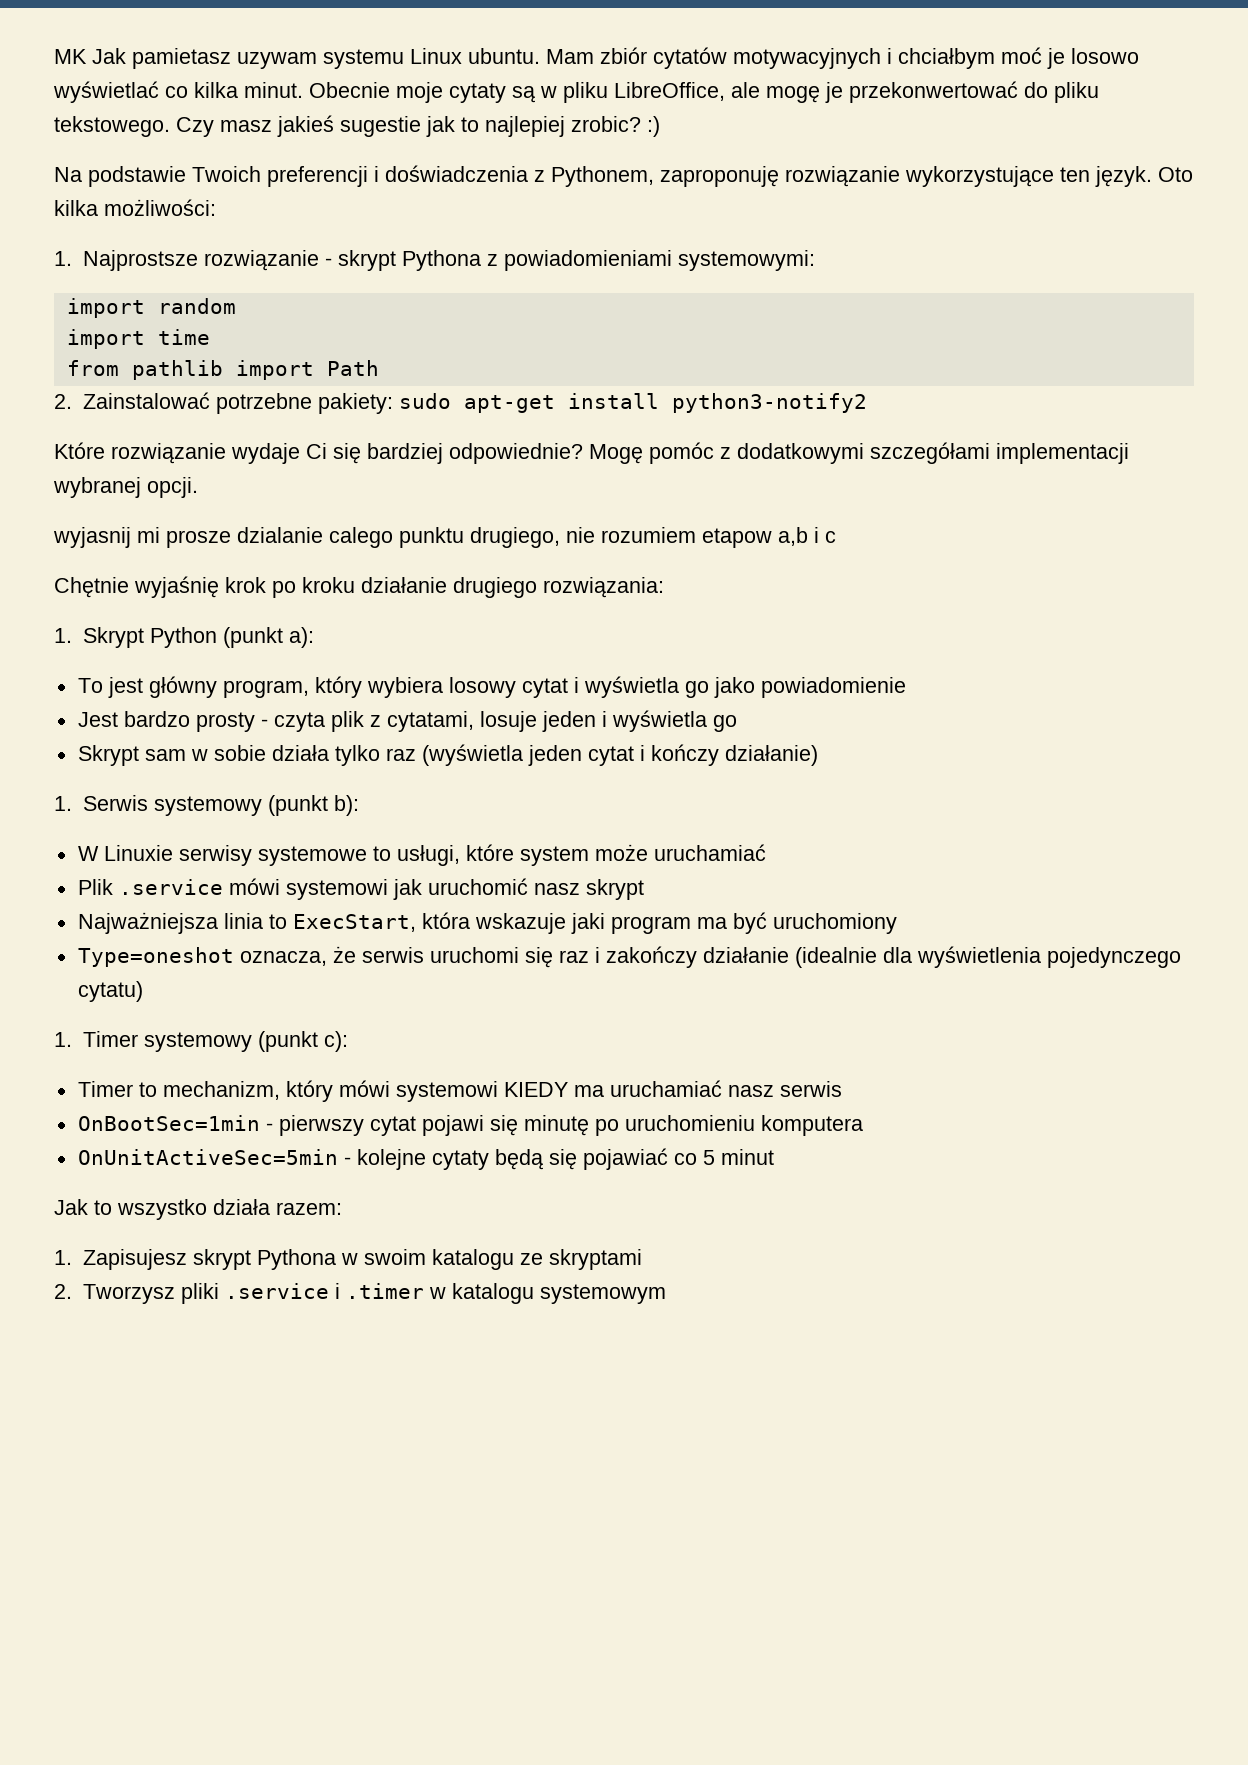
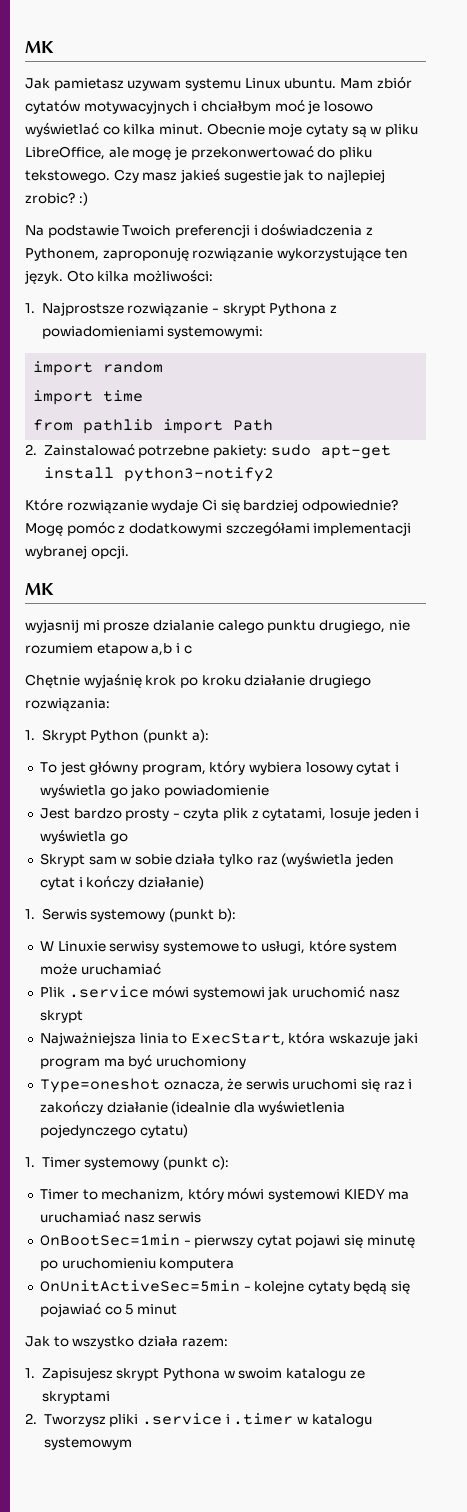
[54,49,87,64] MK -> [25,41,54,53] MK //
(198, 487) none -> [25,583,54,595] // MK

